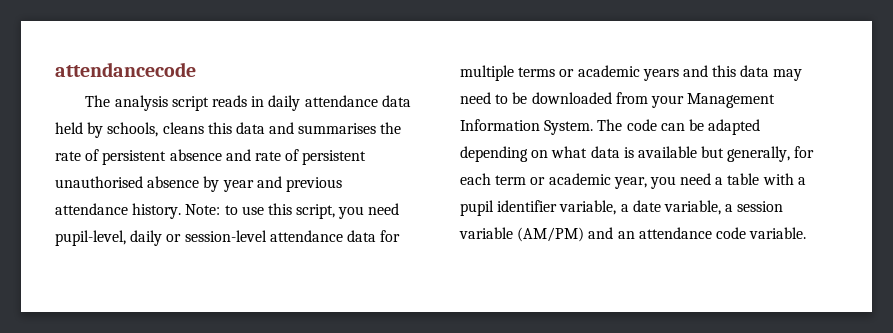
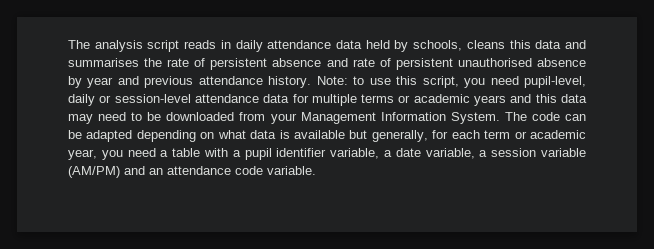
[55,62,196,77] attendancecode // -> (68, 44) none

